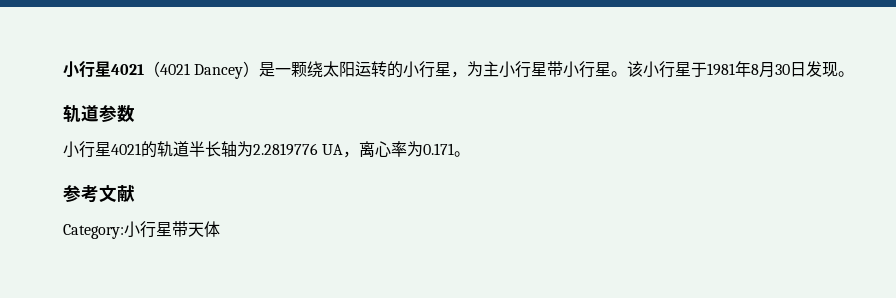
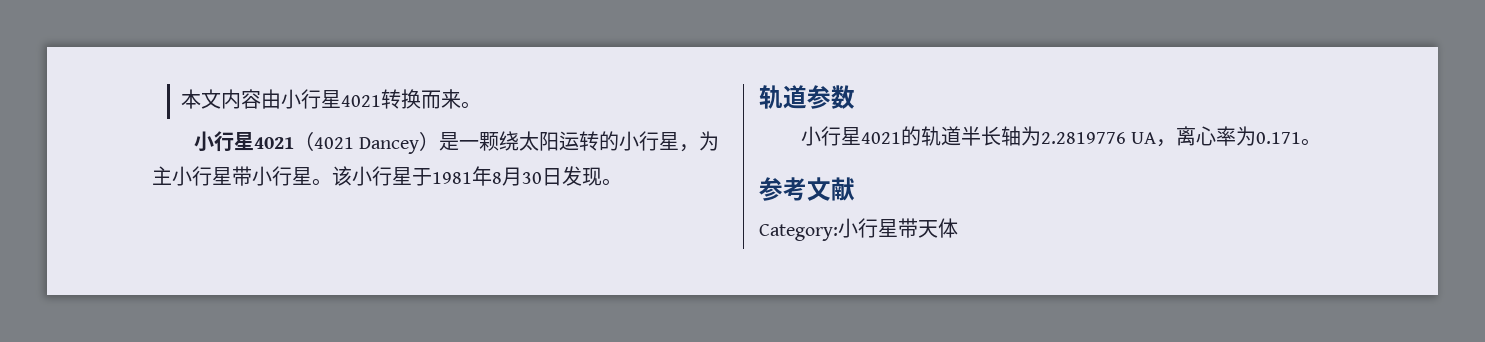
(63, 69) none -> [180,89,481,109] 本文内容由小行星4021转换而来。 //

